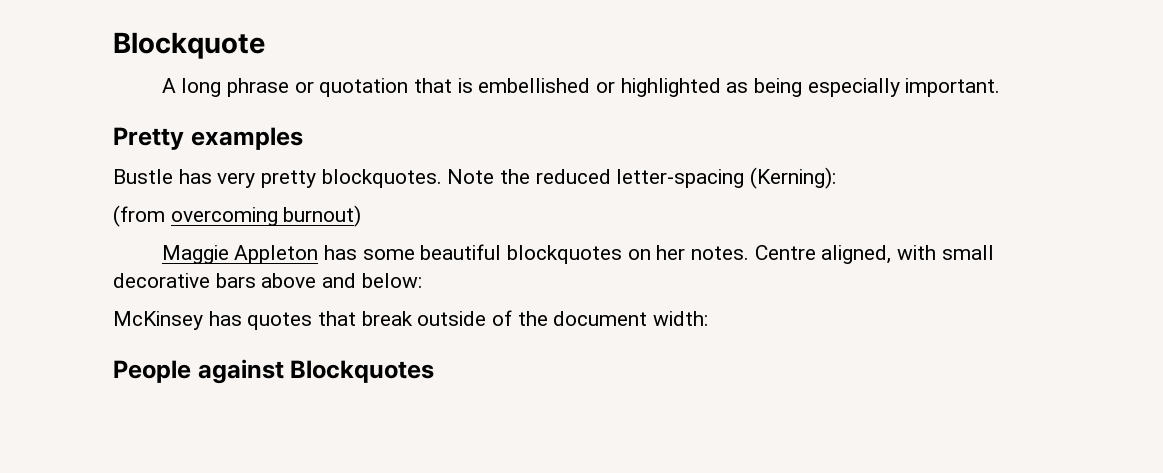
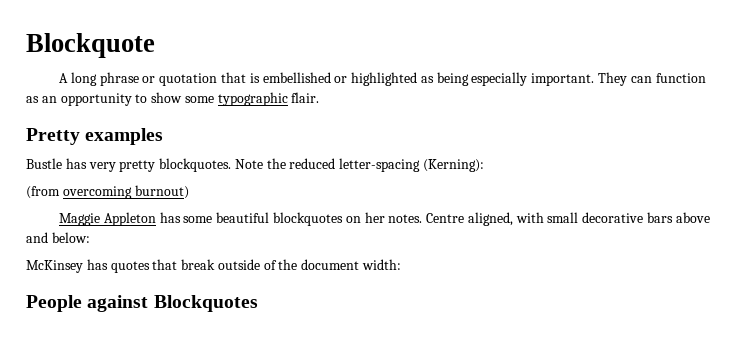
(1001, 87) none -> [597,72,706,86] [26,92,320,106] They can function as an opportunity to show some typographic flair.

